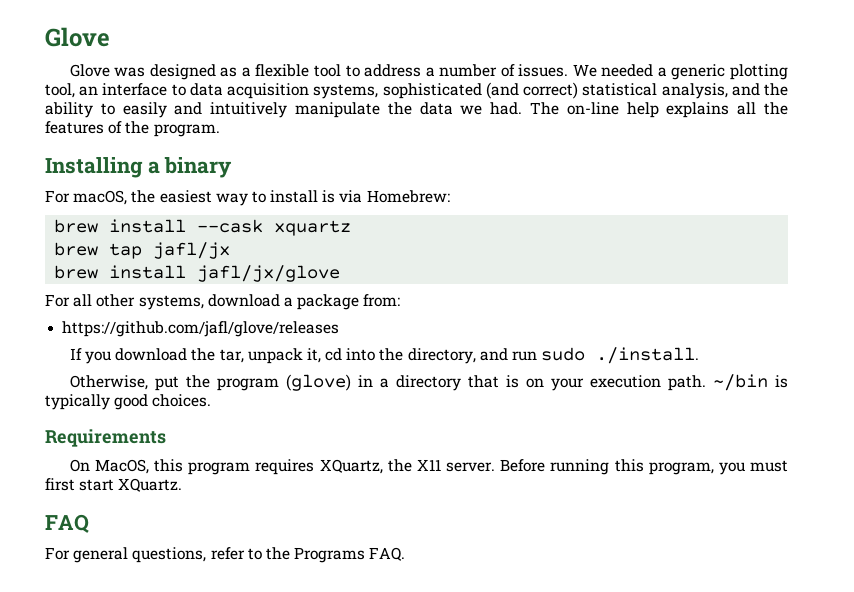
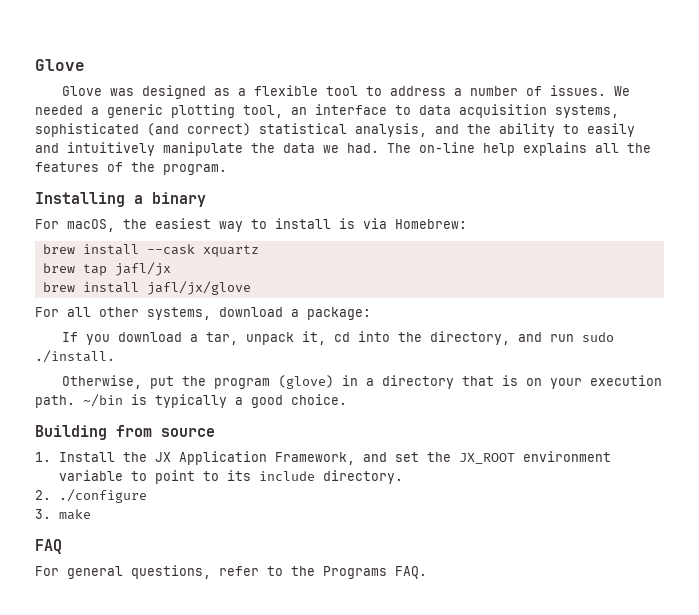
[297,294,401,310] [62,321,340,337] package from: // https://github.com/jafl/glove/releases -> [307,307,371,320] package:
[191,348,216,361] the -> [189,334,198,342] a
[114,394,212,410] [45,429,166,447] [69,459,788,475] [45,478,183,492] good choices. // Requirements // On MacOS, this program requires XQuartz, the X11 server. Before running this program, you must first start XQuartz. -> [235,394,347,408] [35,425,215,440] [35,451,612,465] [59,470,404,484] [35,489,148,503] [35,509,92,520] a good choice. // Building from source // 1. Install the JX Application Framework, and set the JX_ROOT environment variable to point to its include directory. // 2. ./configure // 3. make

